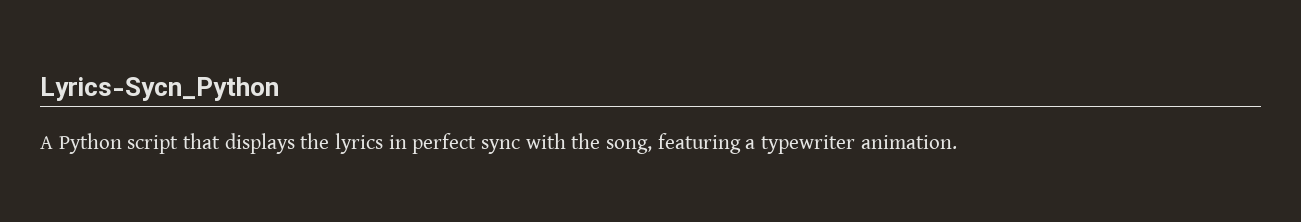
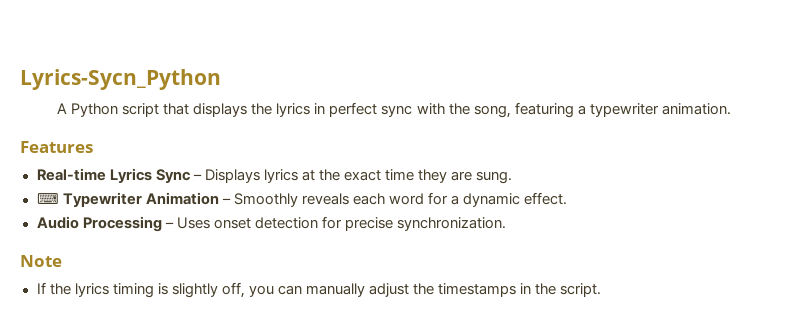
(957, 142) none -> [20,141,93,153] [36,168,513,184] [36,192,568,207] [36,216,506,232] [20,255,62,267] [36,282,602,298] // Features // Real-time Lyrics Sync – Displays lyrics at the exact time they are sung. // ⌨ Typewriter Animation – Smoothly reveals each word for a dynamic effect. // Audio Processing – Uses onset detection for precise synchronization. // Note // If the lyrics timing is slightly off, you can manually adjust the timestamps in the script.

